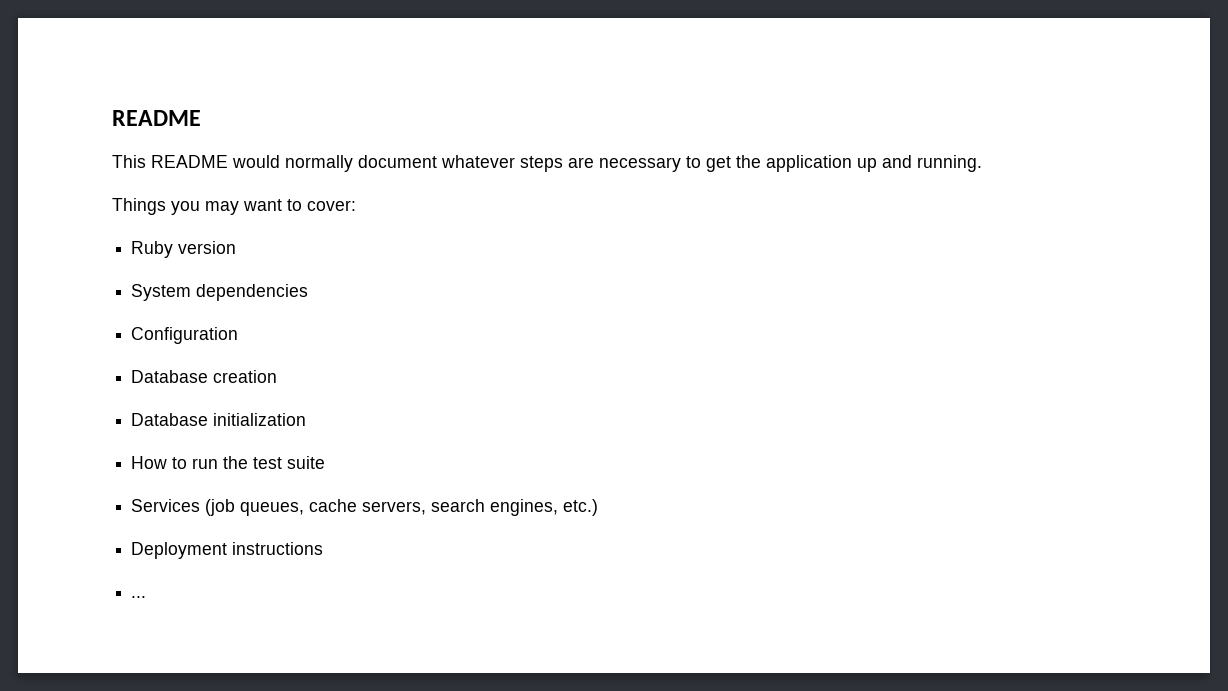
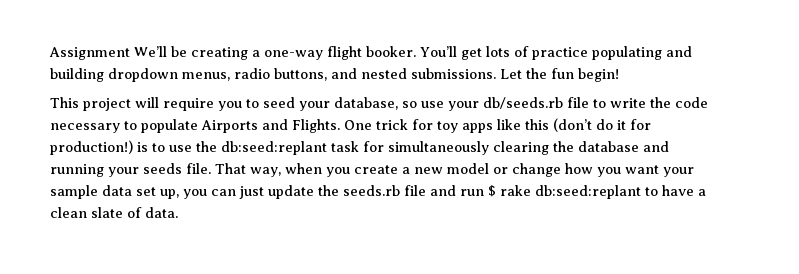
[112,110,201,126] [112,155,982,172] [112,198,356,215] [131,241,237,258] [131,284,309,301] [131,327,239,344] [131,370,278,383] [131,413,307,426] [131,456,326,469] [131,499,599,516] [131,542,324,559] [131,596,147,598] README // This README would normally document whatever steps are necessary to get the application up and running. // Things you may want to cover: // Ruby version // System dependencies // Configuration // Database creation // Database initialization // How to run the test suite // Services (job queues, cache servers, search engines, etc.) // Deployment instructions // ... -> [49,46,692,60] [50,68,619,82] [50,97,708,111] [50,118,651,133] [50,140,669,155] [50,163,694,177] [50,185,706,199] [50,207,178,218] Assignment We’ll be creating a one-way flight booker. You’ll get lots of practice populating and building dropdown menus, radio buttons, and nested submissions. Let the fun begin! // This project will require you to seed your database, so use your db/seeds.rb file to write the code necessary to populate Airports and Flights. One trick for toy apps like this (don’t do it for production!) is to use the db:seed:replant task for simultaneously clearing the database and running your seeds file. That way, when you create a new model or change how you want your sample data set up, you can just update the seeds.rb file and run $ rake db:seed:replant to have a clean slate of data.

